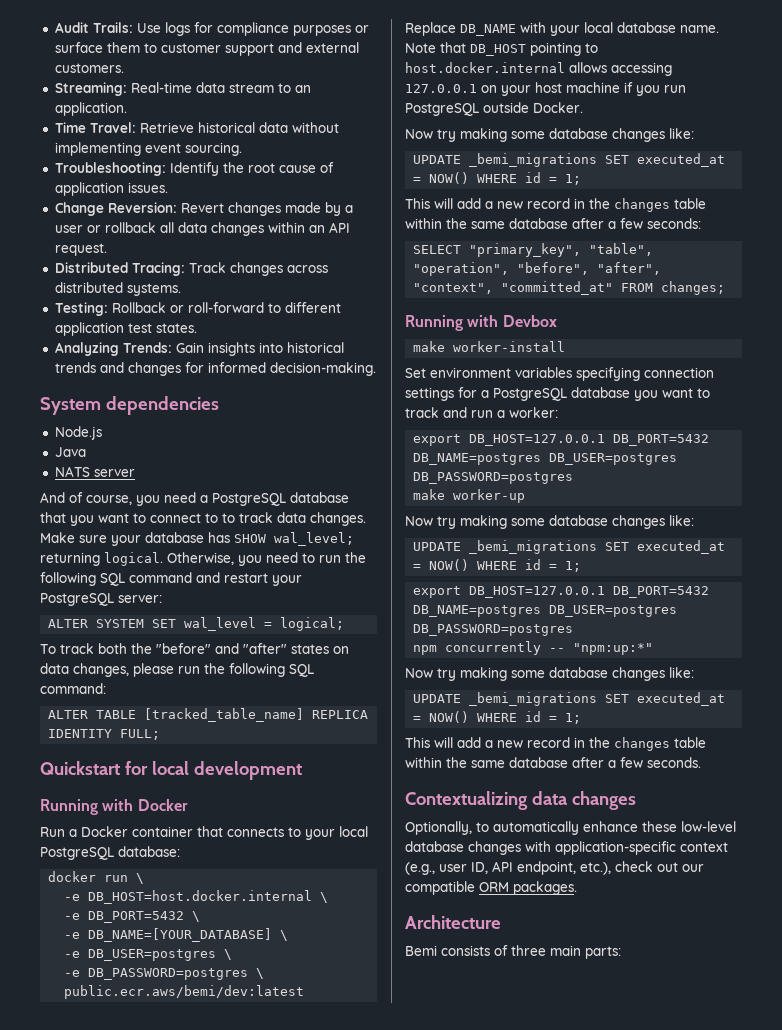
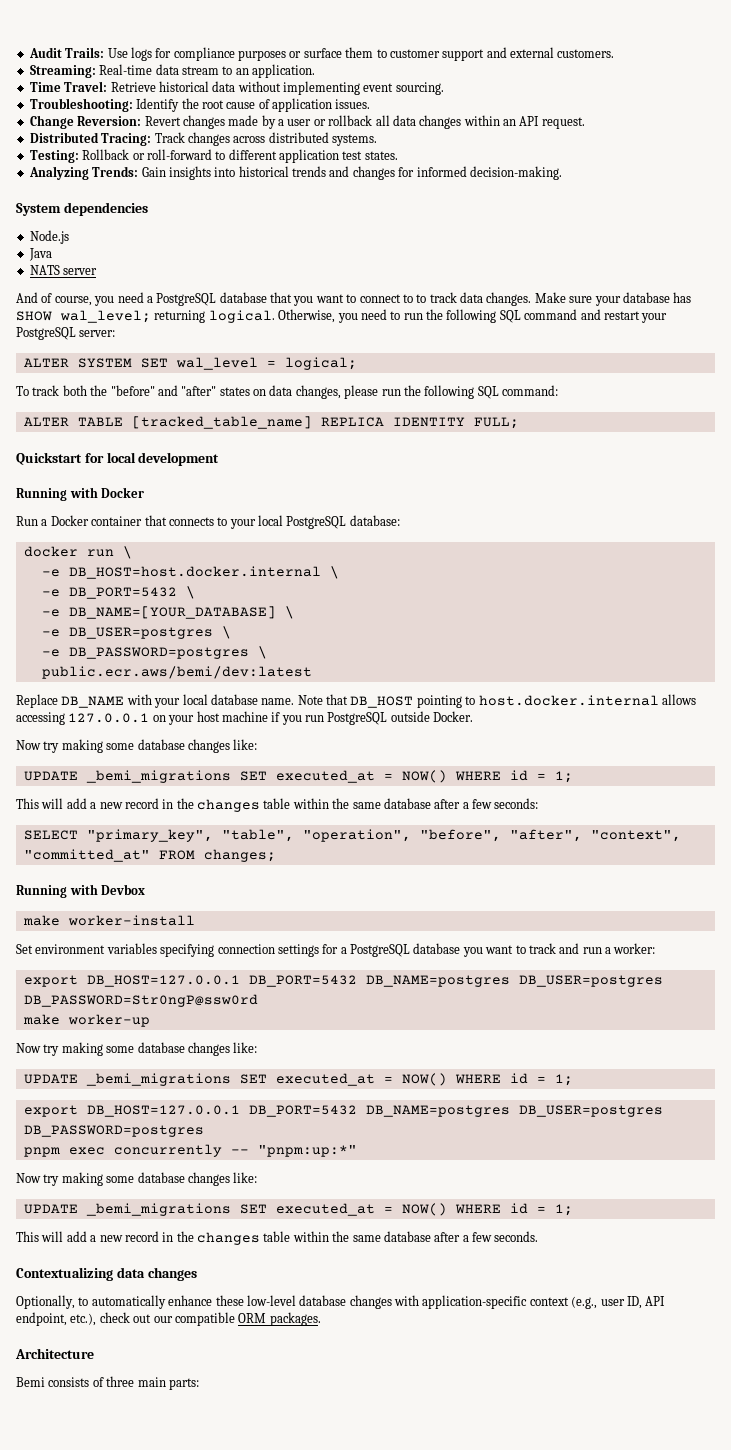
[413,472,574,484] DB_PASSWORD=postgres -> [23,994,258,1007] DB_PASSWORD=Str0ngP@ssw0rd
[413,645,438,655] npm -> [23,1147,105,1157] pnpm exec
[573,643,654,655] "npm:up:*" -> [257,1145,357,1157] "pnpm:up:*"

